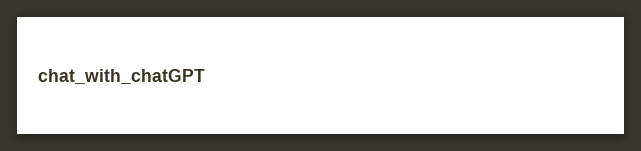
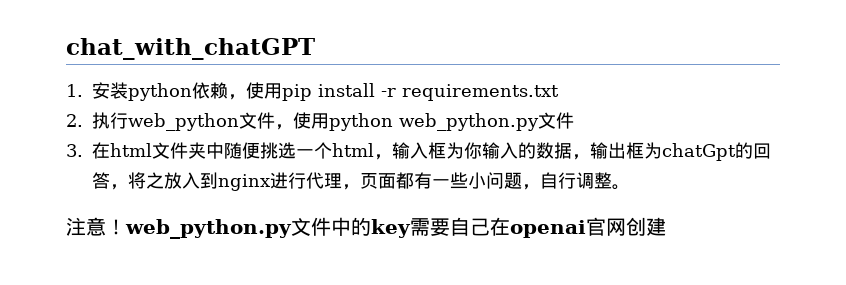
(205, 76) none -> [66,82,559,101] [66,112,574,131] [66,142,771,161] [92,172,630,191] [66,217,666,239] // 1.安装python依赖，使用pip install -r requirements.txt // 2.执行web_python文件，使用python web_python.py文件 // 3.在html文件夹中随便挑选一个html，输入框为你输入的数据，输出框为chatGpt的回答，将之放入到nginx进行代理，页面都有一些小问题，自行调整。 // 注意！web_python.py文件中的key需要自己在openai官网创建

